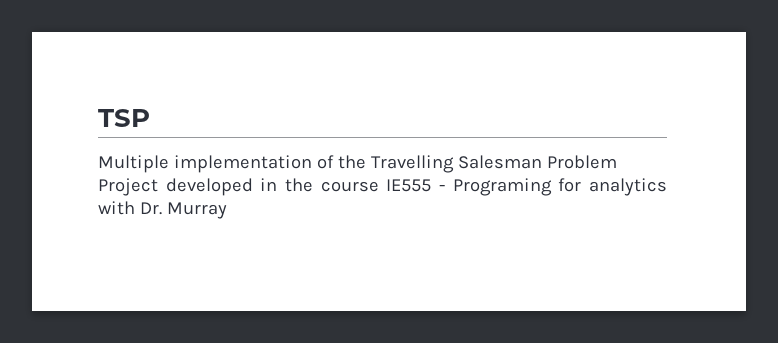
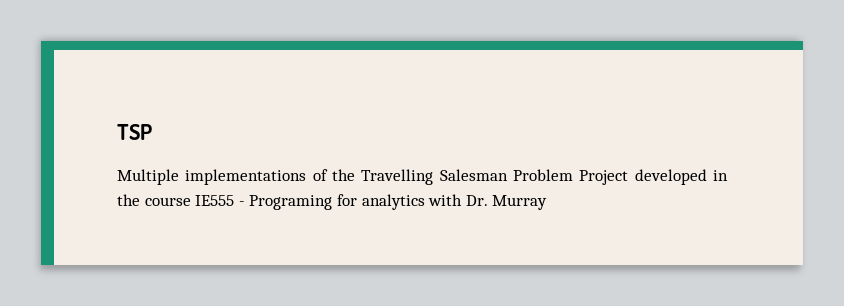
[173,155,312,173] implementation -> [185,169,307,185] implementations

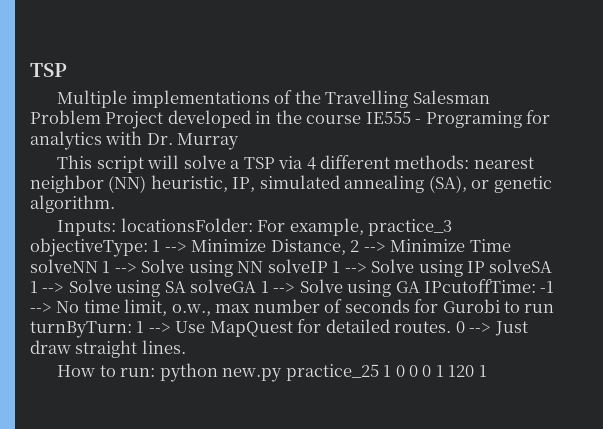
(548, 202) none -> [57,155,534,173] [30,175,552,193] [30,195,115,213] [57,218,453,236] [30,238,511,257] [30,259,553,277] [30,279,555,297] [30,299,555,316] [30,319,528,338] [30,340,186,358] [57,363,487,382] // This script will solve a TSP via 4 different methods: nearest neighbor (NN) heuristic, IP, simulated annealing (SA), or genetic algorithm. // Inputs: locationsFolder: For example, practice_3 objectiveType: 1 --> Minimize Distance, 2 --> Minimize Time solveNN 1 --> Solve using NN solveIP 1 --> Solve using IP solveSA 1 --> Solve using SA solveGA 1 --> Solve using GA IPcutoffTime: -1 --> No time limit, o.w., max number of seconds for Gurobi to run turnByTurn: 1 --> Use MapQuest for detailed routes. 0 --> Just draw straight lines. // How to run: python new.py practice_25 1 0 0 0 1 120 1

